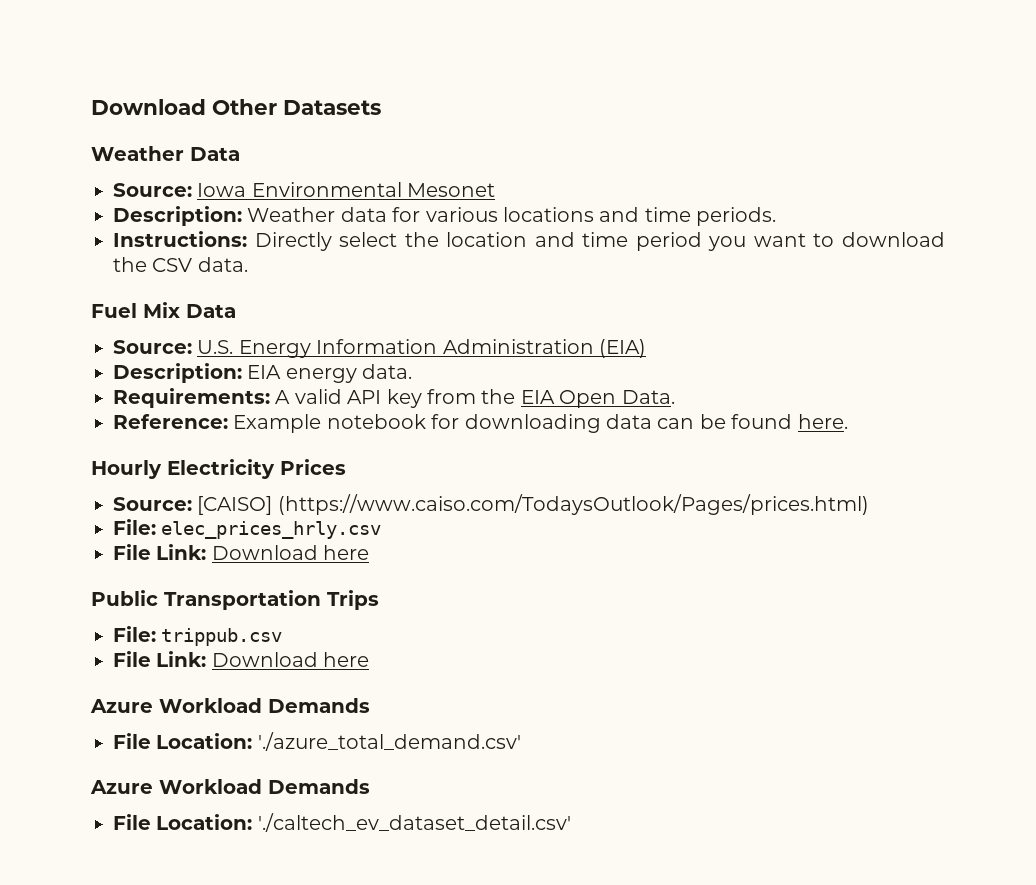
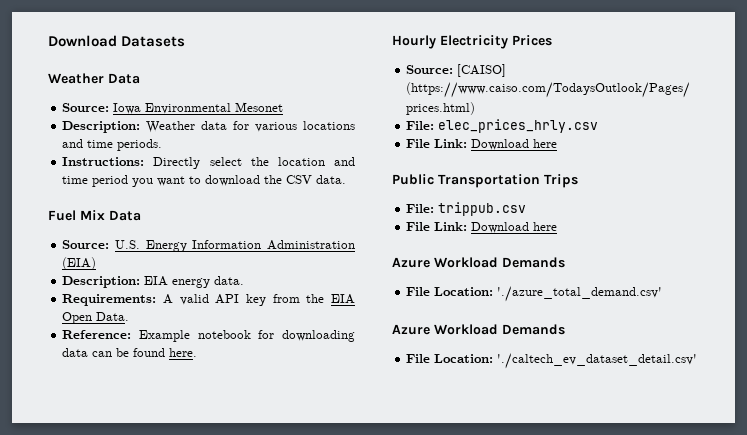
[91,99,277,115] Download Other -> [48,35,117,47] Download

